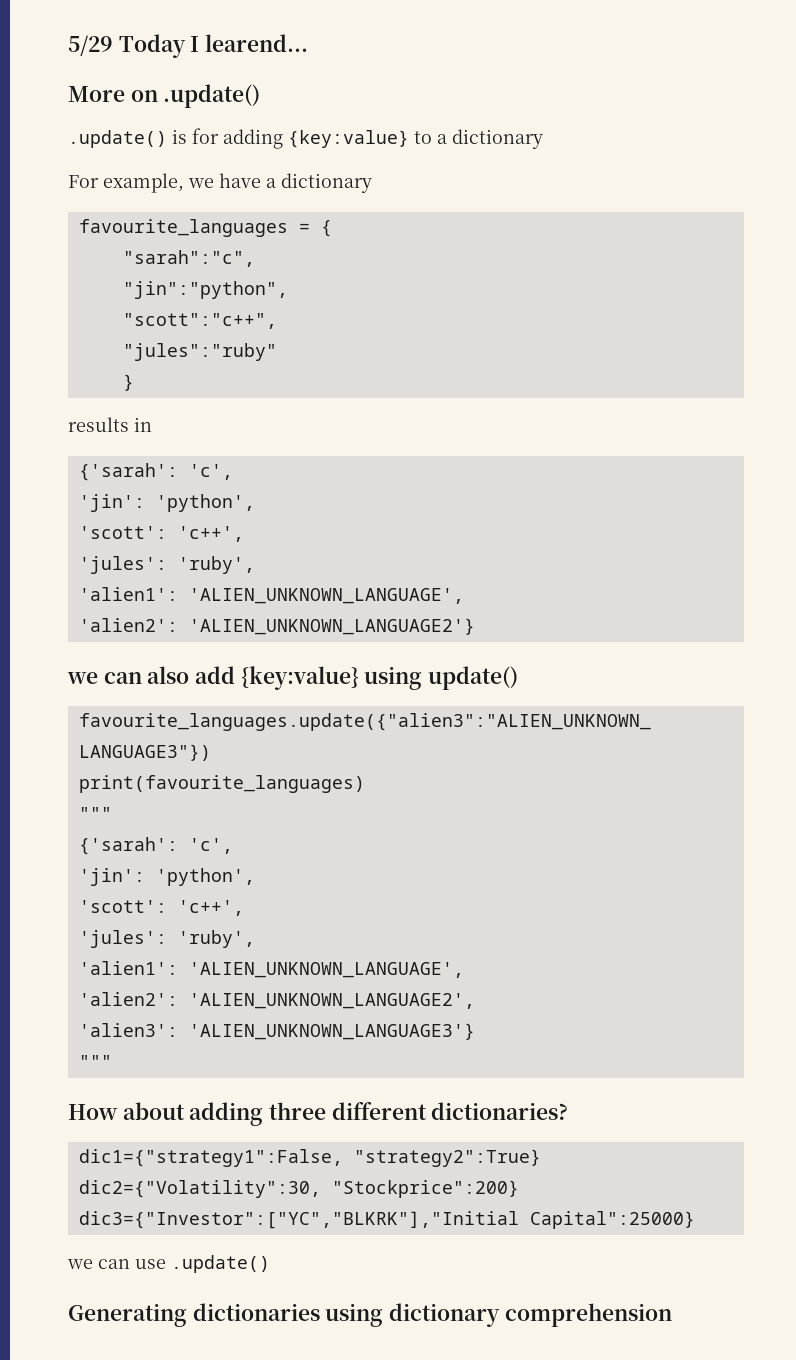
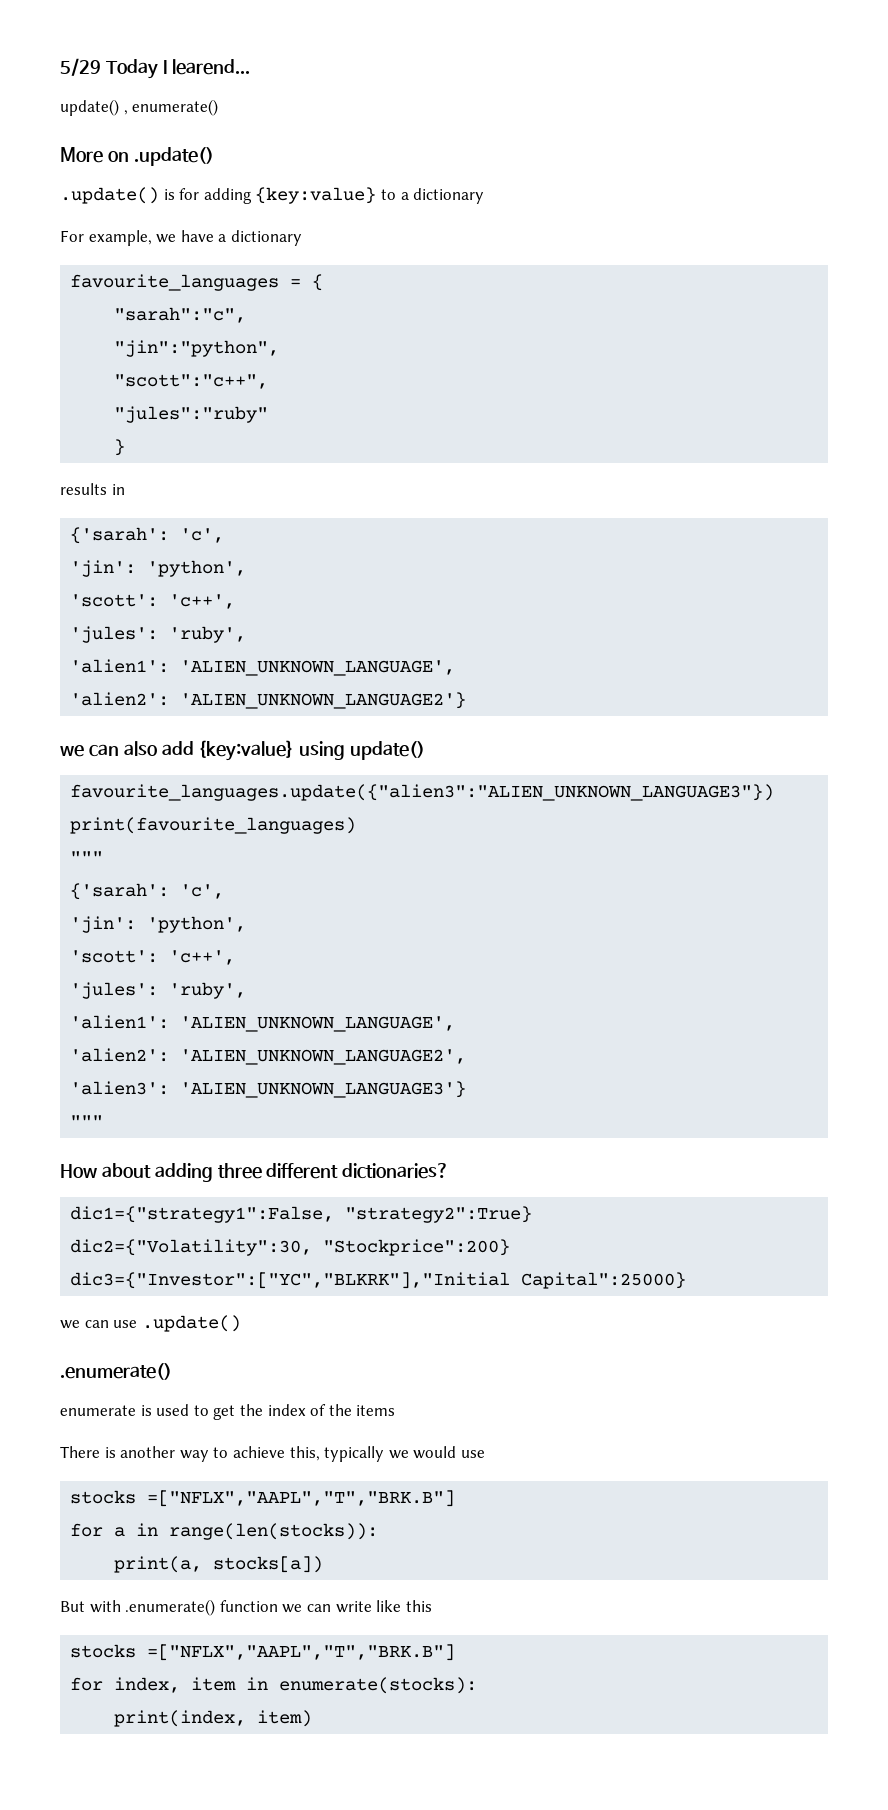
(309, 43) none -> [60,99,219,116] // update() , enumerate()
[68,1303,672,1327] Generating dictionaries using dictionary comprehension -> [60,1363,172,1380] [60,1404,396,1420] [60,1446,485,1462] [70,1490,456,1507] [70,1523,379,1540] [114,1556,324,1573] [60,1599,432,1616] [70,1644,456,1661] [70,1677,478,1694] [114,1710,313,1727] .enumerate() // enumerate is used to get the index of the items // There is another way to achieve this, typically we would use // stocks =["NFLX","AAPL","T","BRK.B"] // for a in range(len(stocks)): // print(a, stocks[a]) // But with .enumerate() function we can write like this // stocks =["NFLX","AAPL","T","BRK.B"] // for index, item in enumerate(stocks): // print(index, item)

